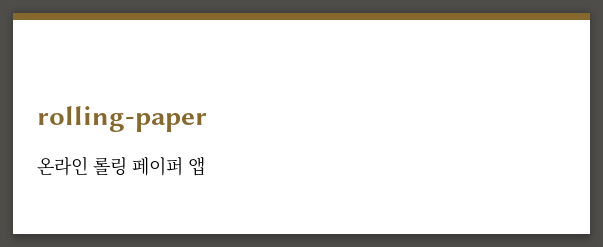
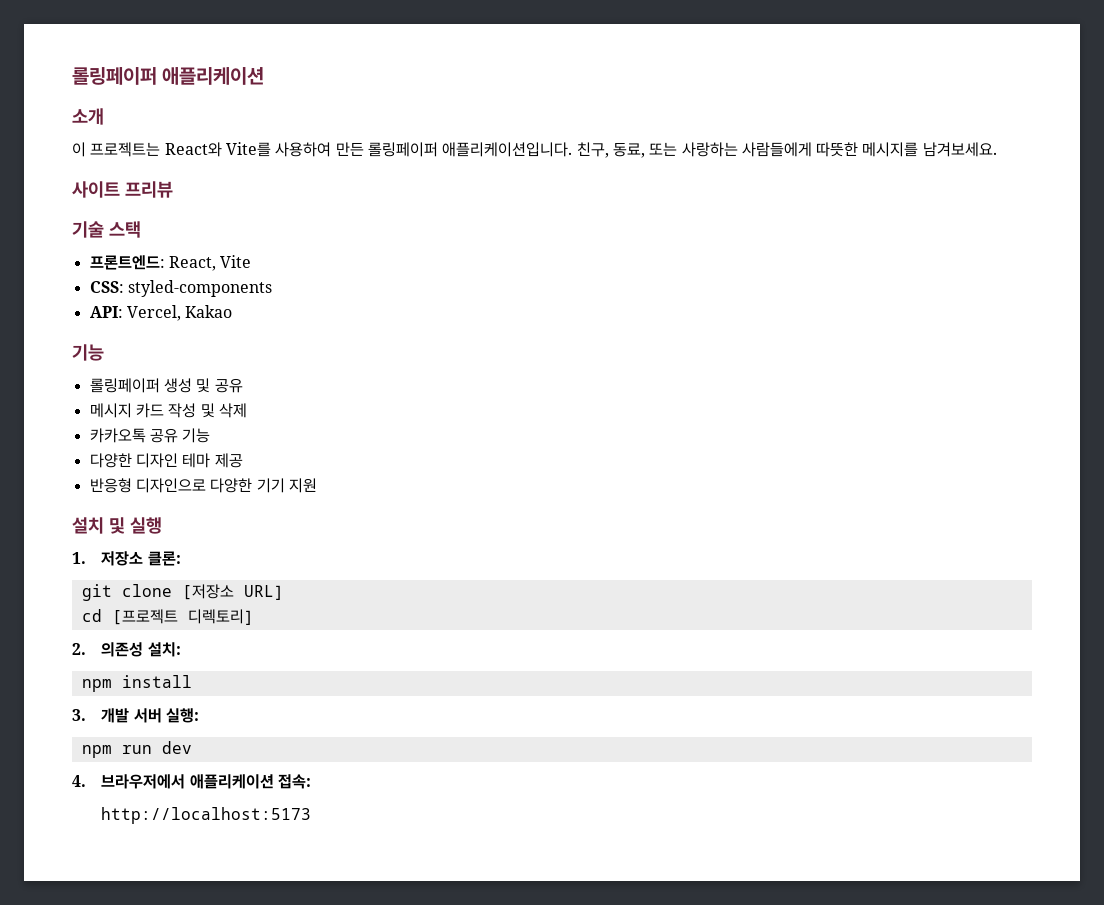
[37,106,207,132] [37,156,205,176] rolling-paper // 온라인 롤링 페이퍼 앱 -> [72,67,265,85] [72,108,104,125] [72,142,997,158] [72,181,173,198] [72,221,141,238] [89,255,252,271] [89,280,272,297] [89,305,233,321] [72,344,104,361] [89,378,243,393] [89,403,247,418] [89,428,211,443] [89,453,243,468] [89,478,317,493] [72,517,162,534] [72,551,181,566] [81,584,284,601] [81,609,254,625] [72,642,181,657] [81,675,192,692] [72,708,199,723] [81,741,192,758] [72,774,311,789] [101,807,312,824] 롤링페이퍼 애플리케이션 // 소개 // 이 프로젝트는 React와 Vite를 사용하여 만든 롤링페이퍼 애플리케이션입니다. 친구, 동료, 또는 사랑하는 사람들에게 따뜻한 메시지를 남겨보세요. // 사이트 프리뷰 // 기술 스택 // 프론트엔드: React, Vite // CSS: styled-components // API: Vercel, Kakao // 기능 // 롤링페이퍼 생성 및 공유 // 메시지 카드 작성 및 삭제 // 카카오톡 공유 기능 // 다양한 디자인 테마 제공 // 반응형 디자인으로 다양한 기기 지원 // 설치 및 실행 // 1. 저장소 클론: // git clone [저장소 URL] // cd [프로젝트 디렉토리] // 2. 의존성 설치: // npm install // 3. 개발 서버 실행: // npm run dev // 4. 브라우저에서 애플리케이션 접속: // http://localhost:5173

